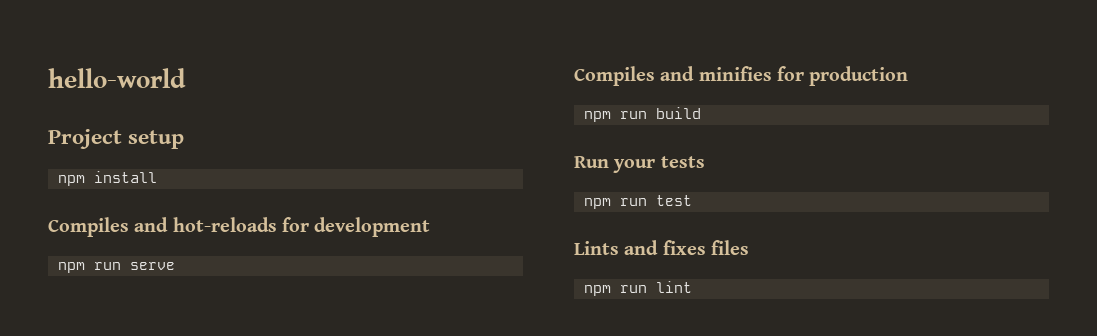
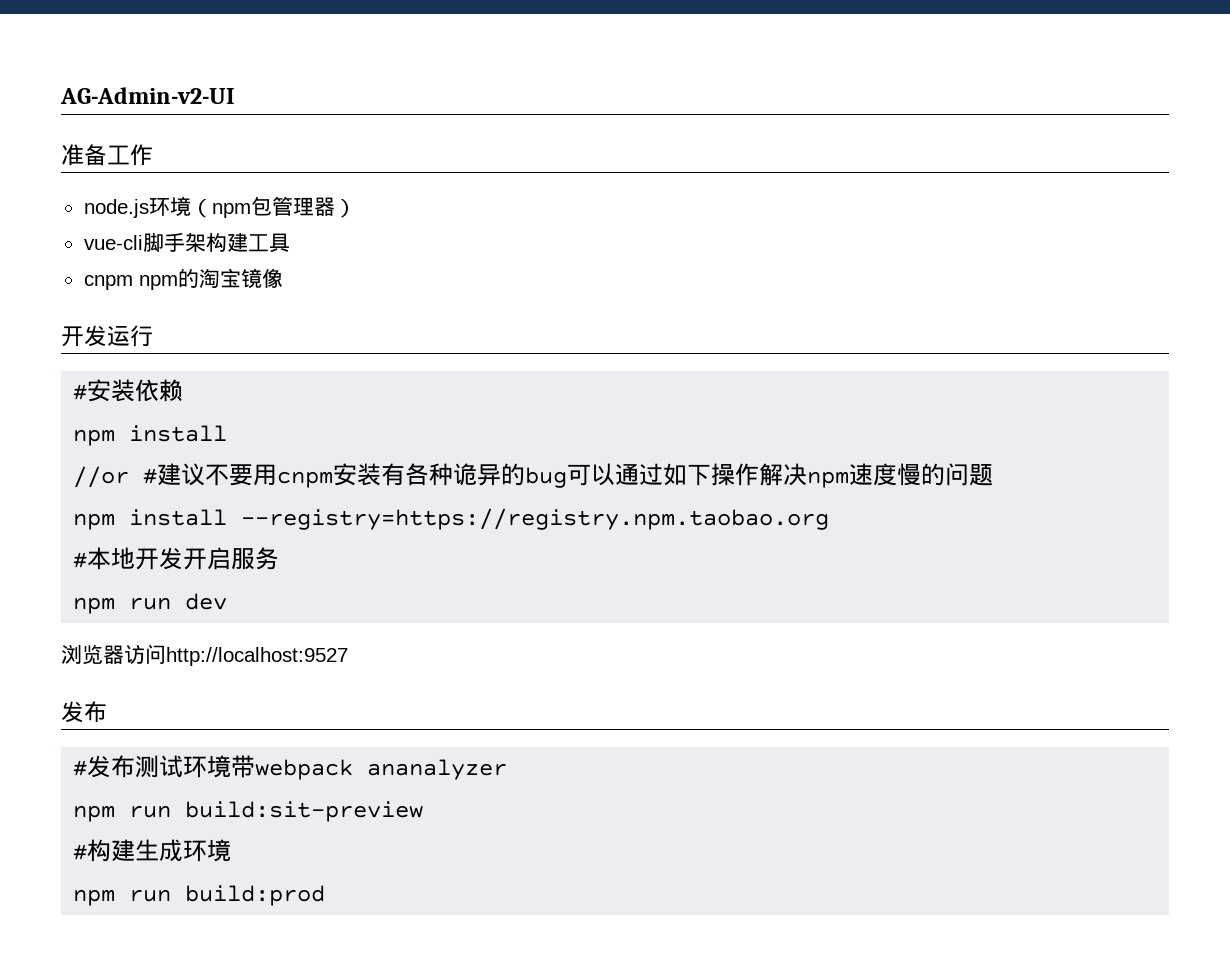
[48,68,186,88] [48,129,185,149] [58,171,158,186] [48,217,431,237] [58,262,176,273] [574,66,909,86] [584,107,702,122] [574,156,705,173] [584,195,693,209] [574,240,749,255] [584,281,693,296] hello-world // Project setup // npm install // Compiles and hot-reloads for development // npm run serve // Compiles and minifies for production // npm run build // Run your tests // npm run test // Lints and fixes files // npm run lint -> [60,87,235,104] [61,144,153,166] [83,196,356,218] [83,232,290,253] [83,268,283,290] [61,325,153,347] [73,379,184,402] [73,425,228,446] [73,463,994,488] [73,508,830,530] [73,547,280,570] [73,593,228,614] [61,644,348,666] [61,701,107,723] [73,755,508,780] [73,801,424,822] [73,839,232,862] [73,885,326,906] AG-Admin-v2-UI // 准备工作 // node.js环境（npm包管理器） // vue-cli脚手架构建工具 // cnpm npm的淘宝镜像 // 开发运行 // #安装依赖 // npm install // //or #建议不要用cnpm安装有各种诡异的bug可以通过如下操作解决npm速度慢的问题 // npm install --registry=https://registry.npm.taobao.org // #本地开发开启服务 // npm run dev // 浏览器访问http://localhost:9527 // 发布 // #发布测试环境带webpack ananalyzer // npm run build:sit-preview // #构建生成环境 // npm run build:prod

